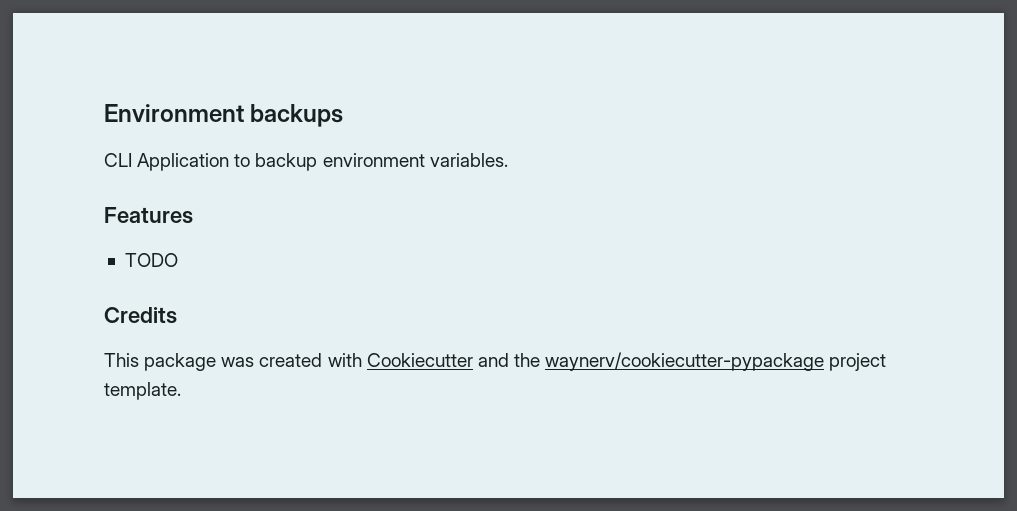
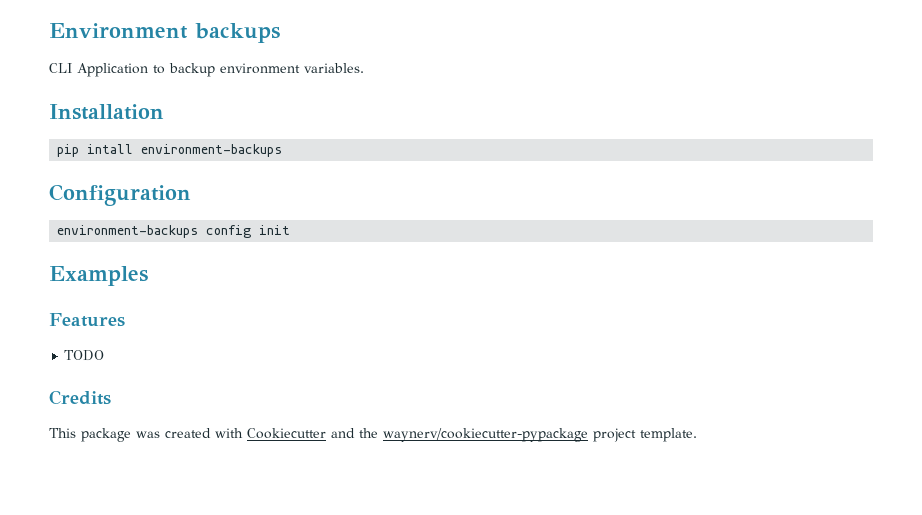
(508, 160) none -> [49,104,164,120] [57,144,283,157] [49,184,191,206] [57,225,291,238] [49,266,148,286] // Installation // pip intall environment-backups // Configuration // environment-backups config init // Examples

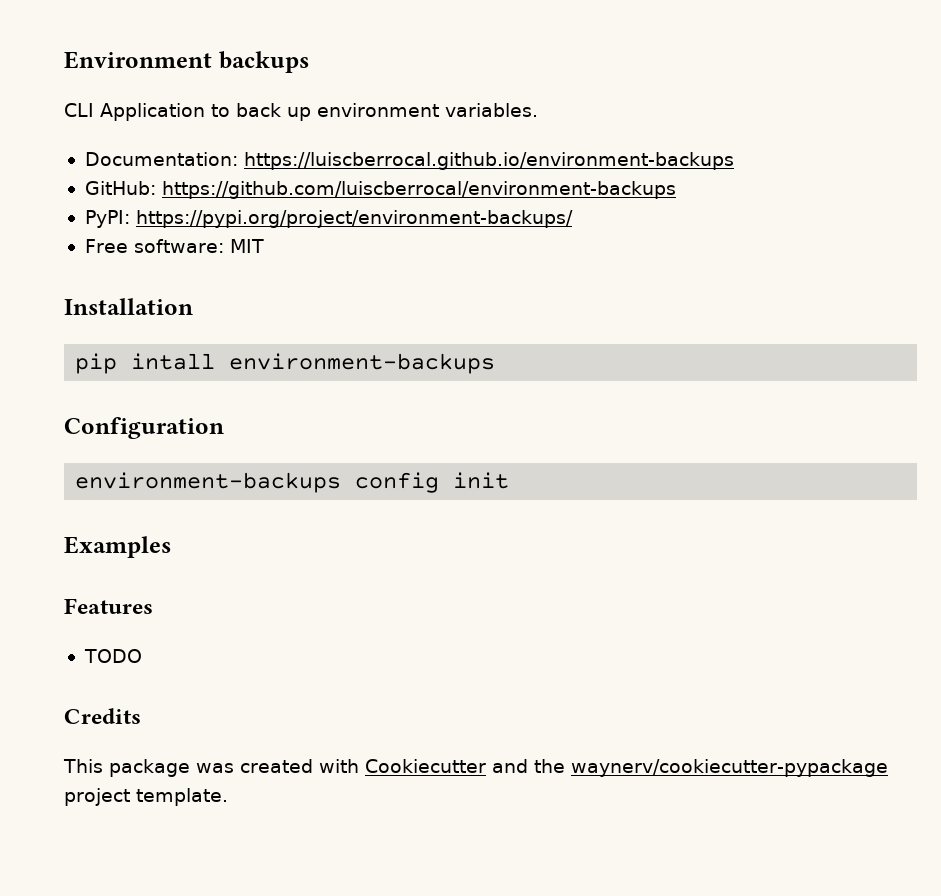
[169,63,215,77] backup -> [236,103,311,121] back up
(364, 68) none -> [84,152,734,170] [84,181,676,199] [84,210,573,228] [84,239,264,253] // Documentation: https://luiscberrocal.github.io/environment-backups // GitHub: https://github.com/luiscberrocal/environment-backups // PyPI: https://pypi.org/project/environment-backups/ // Free software: MIT

